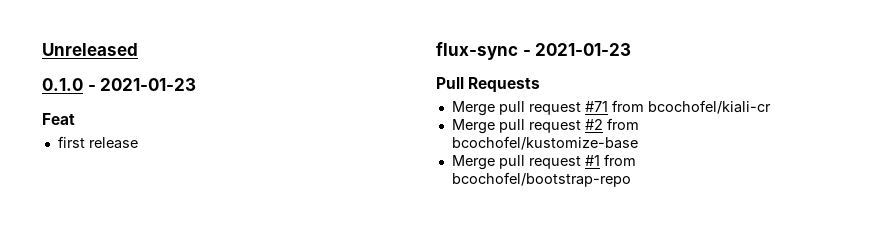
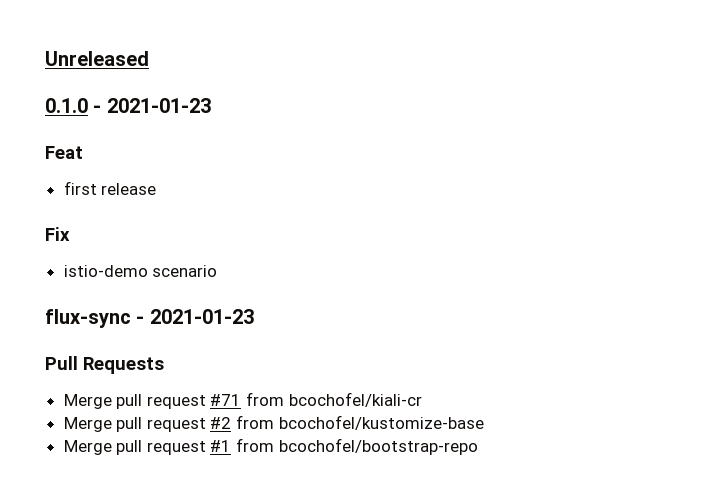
(138, 143) none -> [45,227,70,241] [63,265,218,277] // Fix // istio-demo scenario

